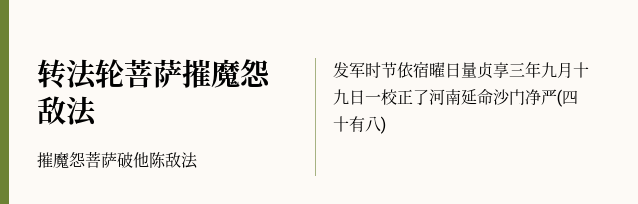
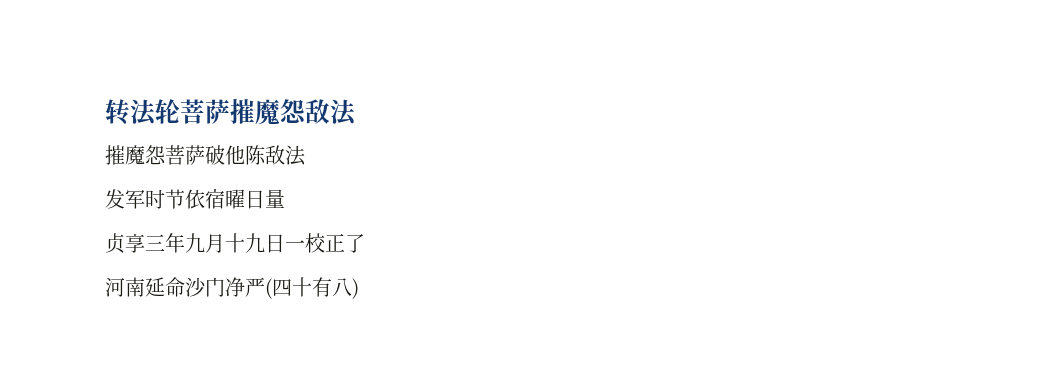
(477, 70) none -> (285, 198) //
(429, 97) none -> (365, 243) //

